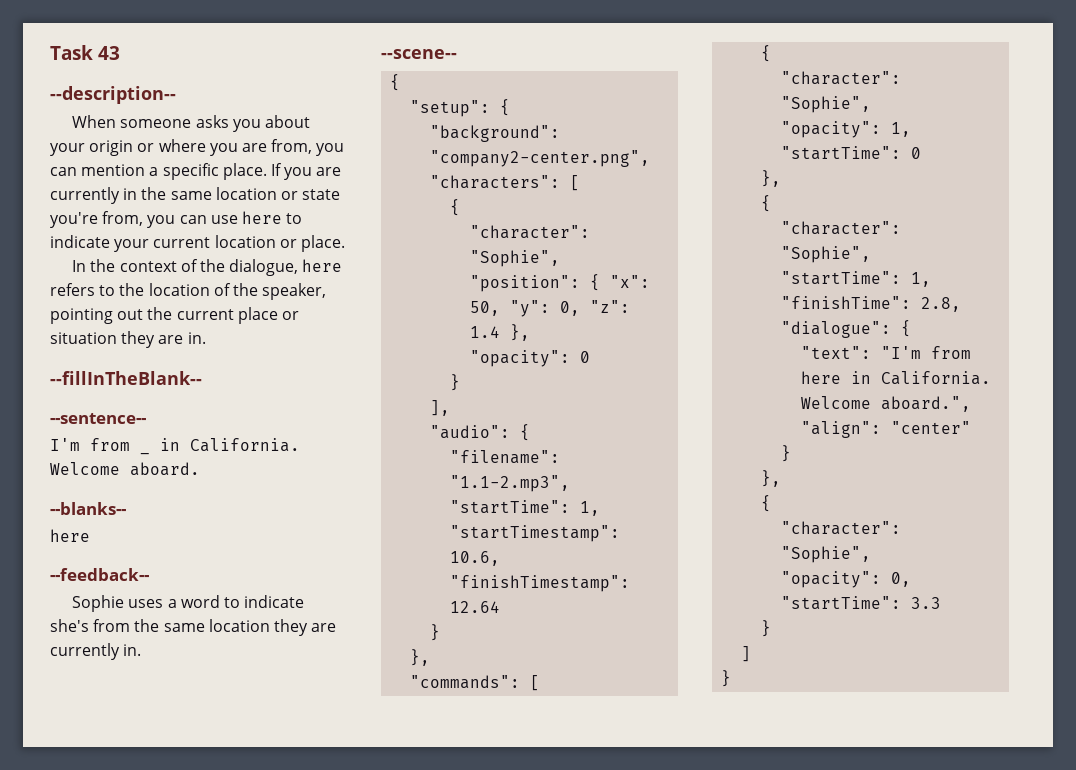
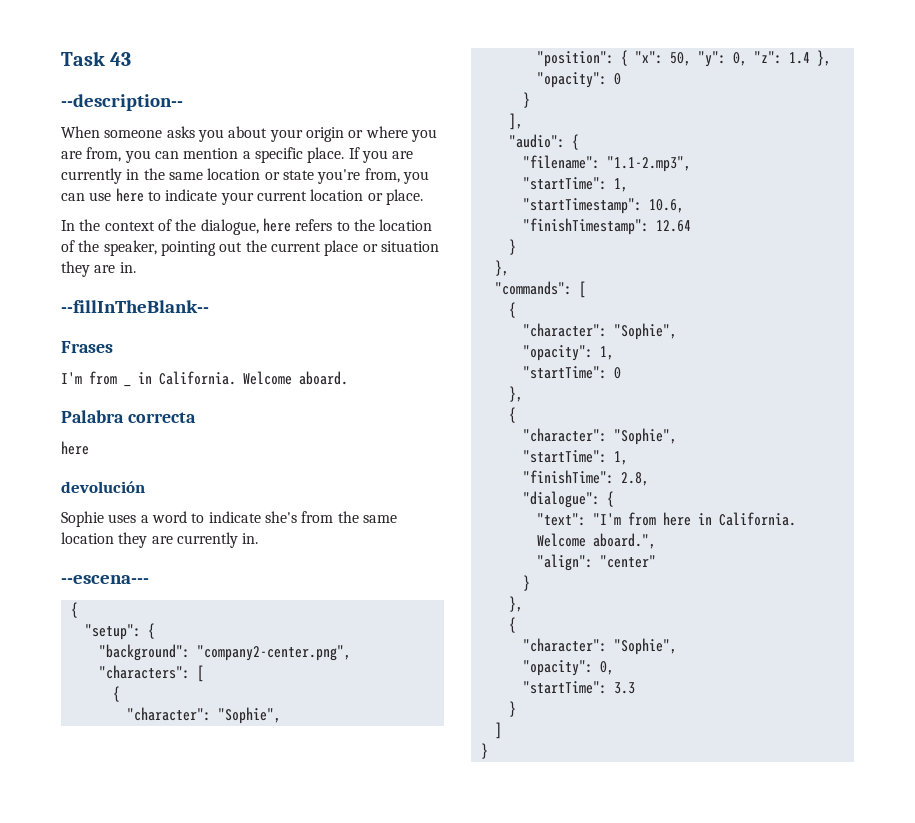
[50,413,146,424] --sentence-- -> [61,341,113,353] Frases
[50,502,126,515] --blanks-- -> [61,410,196,423] Palabra correcta
[50,568,149,581] --feedback-- -> [61,481,145,493] devolución
[381,49,457,59] --scene-- -> [61,575,149,584] --escena---

